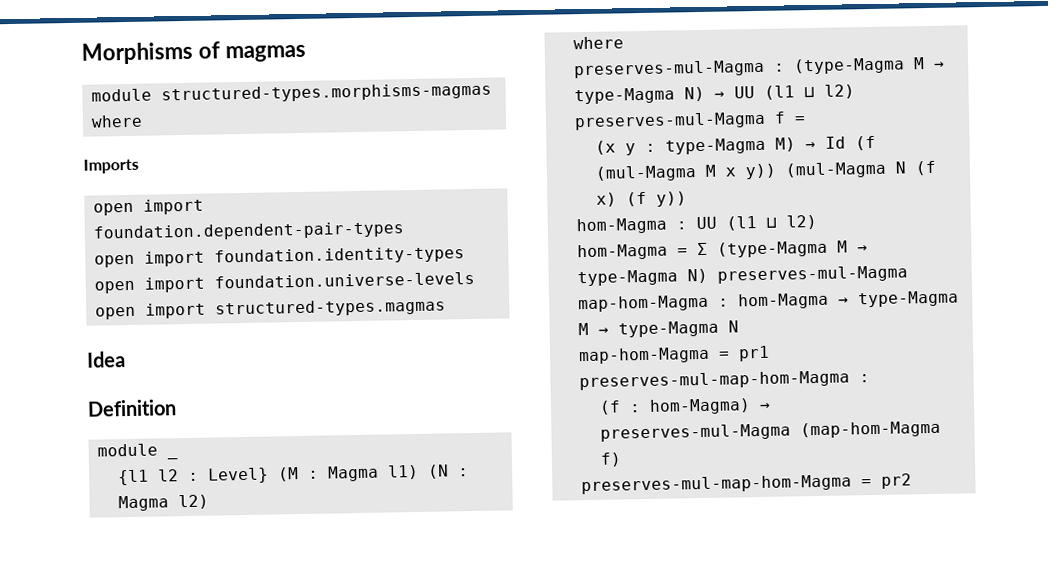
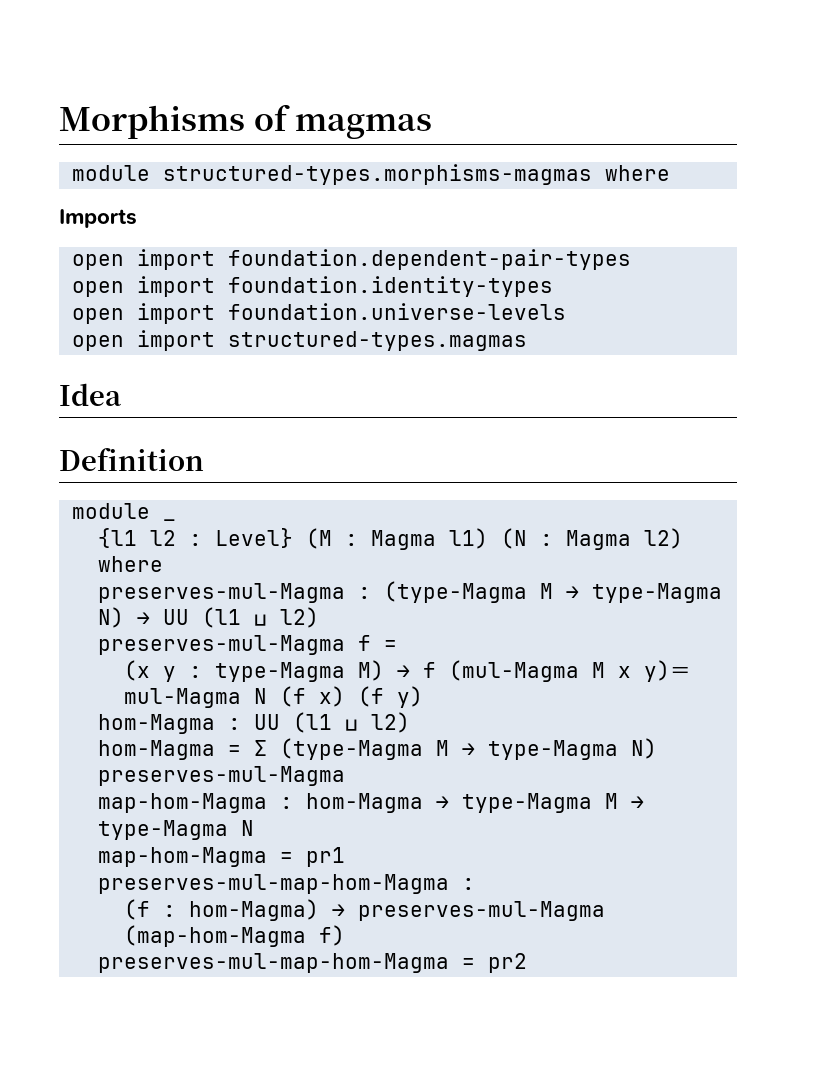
[825,135,877,151] Id (f -> [423,662,437,678] f
[745,161,888,180] y)) (mul-Magma -> [644,660,692,682] [124,688,242,708] y)＝mul-Magma
[656,191,688,207] y)) -> [397,686,424,708] y)

